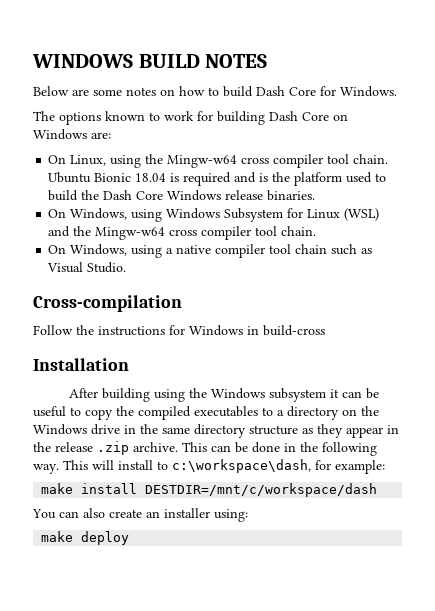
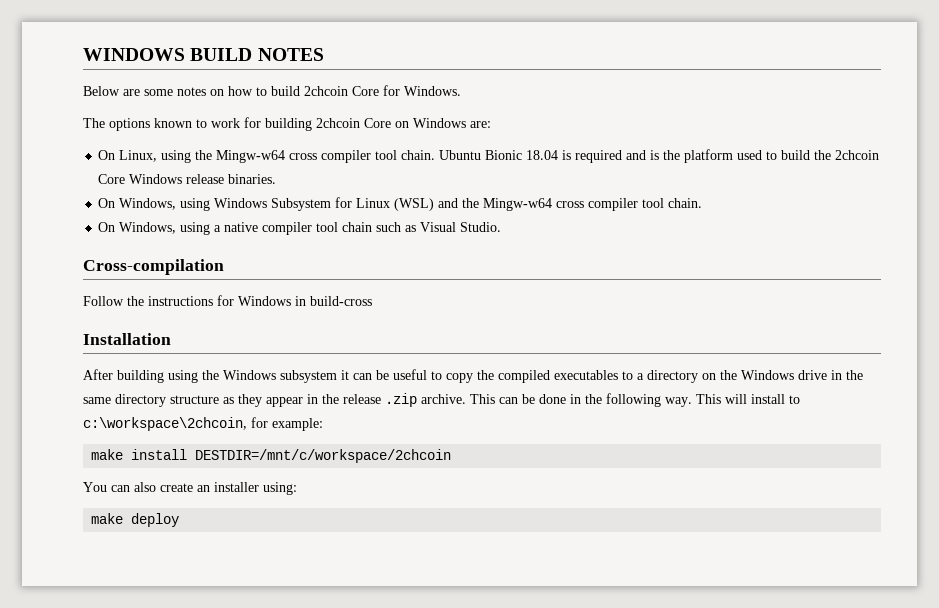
[256,86,285,96] Dash -> [304,86,348,96] 2chcoin
[269,111,298,121] Dash -> [316,118,360,128] 2chcoin
[103,190,133,200] Dash -> [835,150,880,160] 2chcoin
[172,459,311,473] c:\workspace\dash, -> [83,417,247,431] c:\workspace\2chcoin,
[145,483,378,497] DESTDIR=/mnt/c/workspace/dash -> [195,449,452,463] DESTDIR=/mnt/c/workspace/2chcoin

